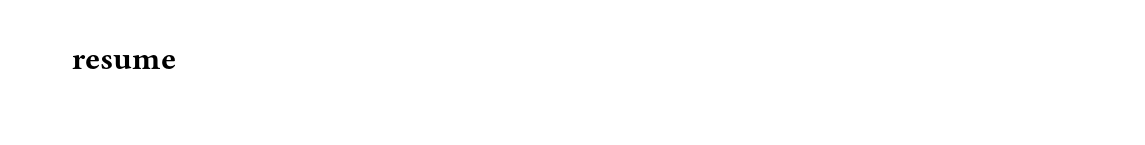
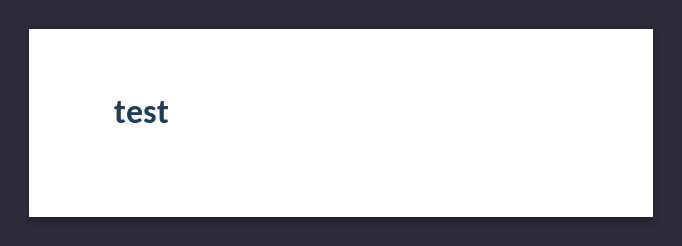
[72,55,176,69] resume -> [114,101,169,123] test

